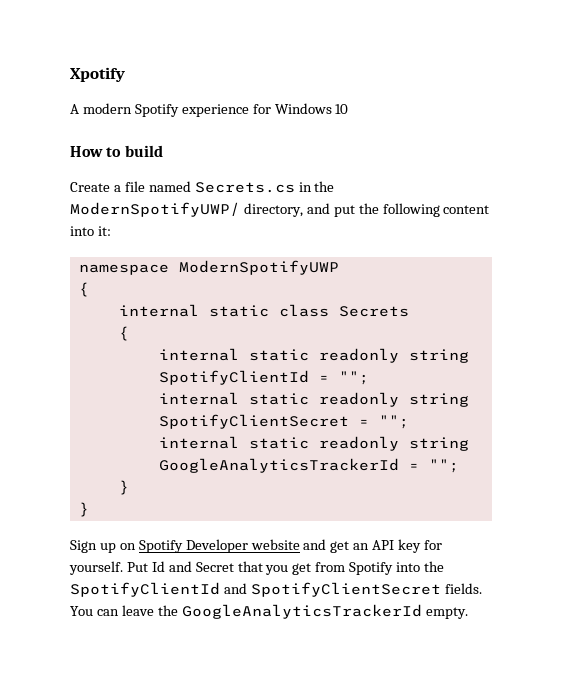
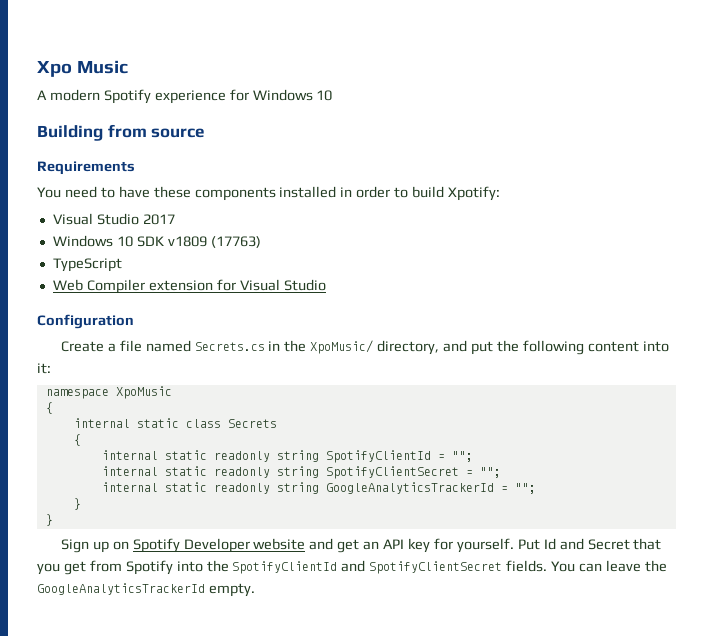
[70,67,125,82] Xpotify -> [37,60,128,77] Xpo Music
[70,145,163,157] How to build -> [37,124,206,141] [37,161,135,175] [37,186,501,201] [52,213,175,225] [52,235,261,248] [52,258,122,272] [52,279,326,294] [37,314,134,329] Building from source // Requirements // You need to have these components installed in order to build Xpotify: // Visual Studio 2017 // Windows 10 SDK v1809 (17763) // TypeScript // Web Compiler extension for Visual Studio // Configuration
[70,202,240,217] ModernSpotifyUWP/ -> [310,340,374,354] XpoMusic/
[178,260,339,275] ModernSpotifyUWP -> [115,386,172,399] XpoMusic

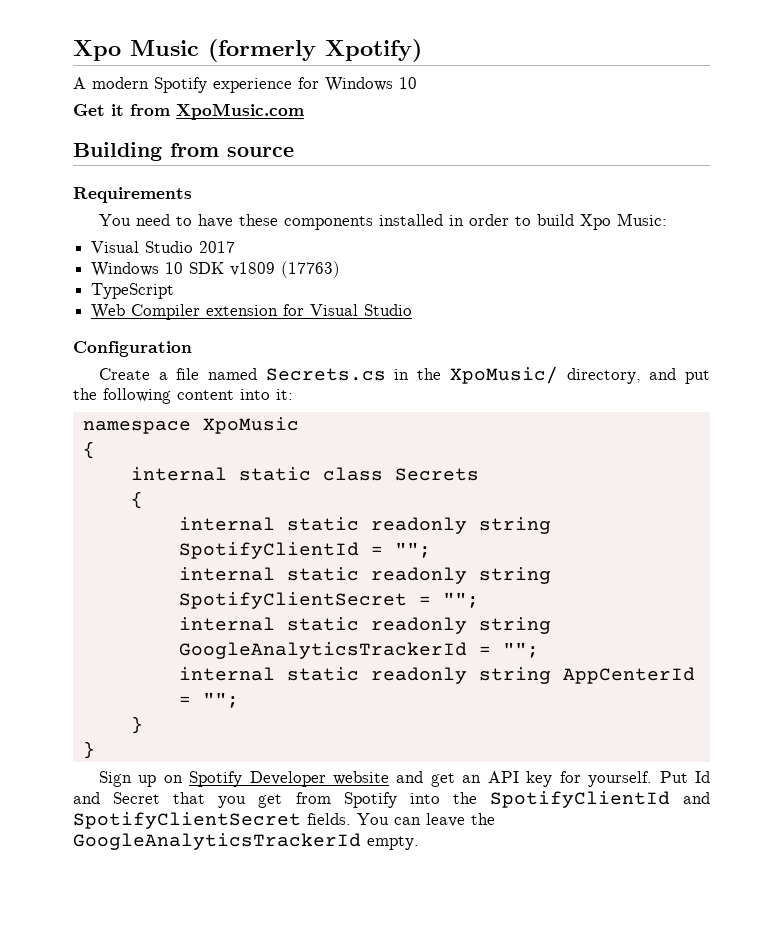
(128, 67) none -> [208,39,422,62] (formerly Xpotify)
(333, 95) none -> [73,103,304,120] // Get it from XpoMusic.com
[448,186,501,201] Xpotify: -> [579,213,667,230] Xpo Music:
(536, 488) none -> [178,667,695,684] [178,692,239,708] // internal static readonly string AppCenterId = "";

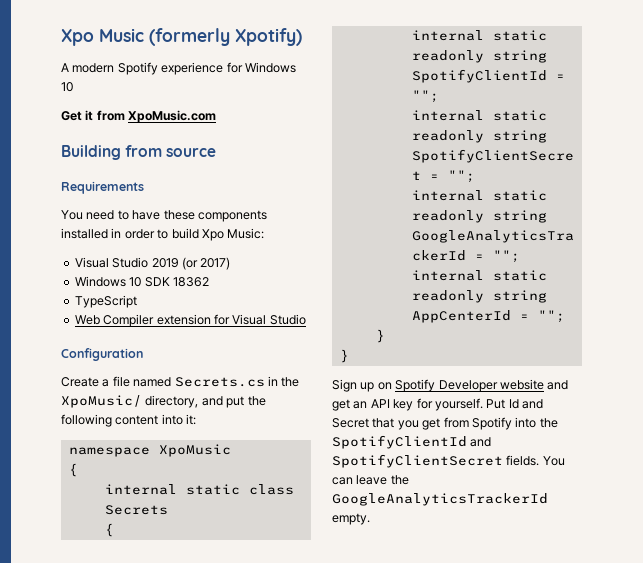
[199,241,236,253] 2017 -> [151,257,231,270] 2019 (or 2017)
[230,261,341,278] v1809 (17763) -> [172,277,209,287] 18362

